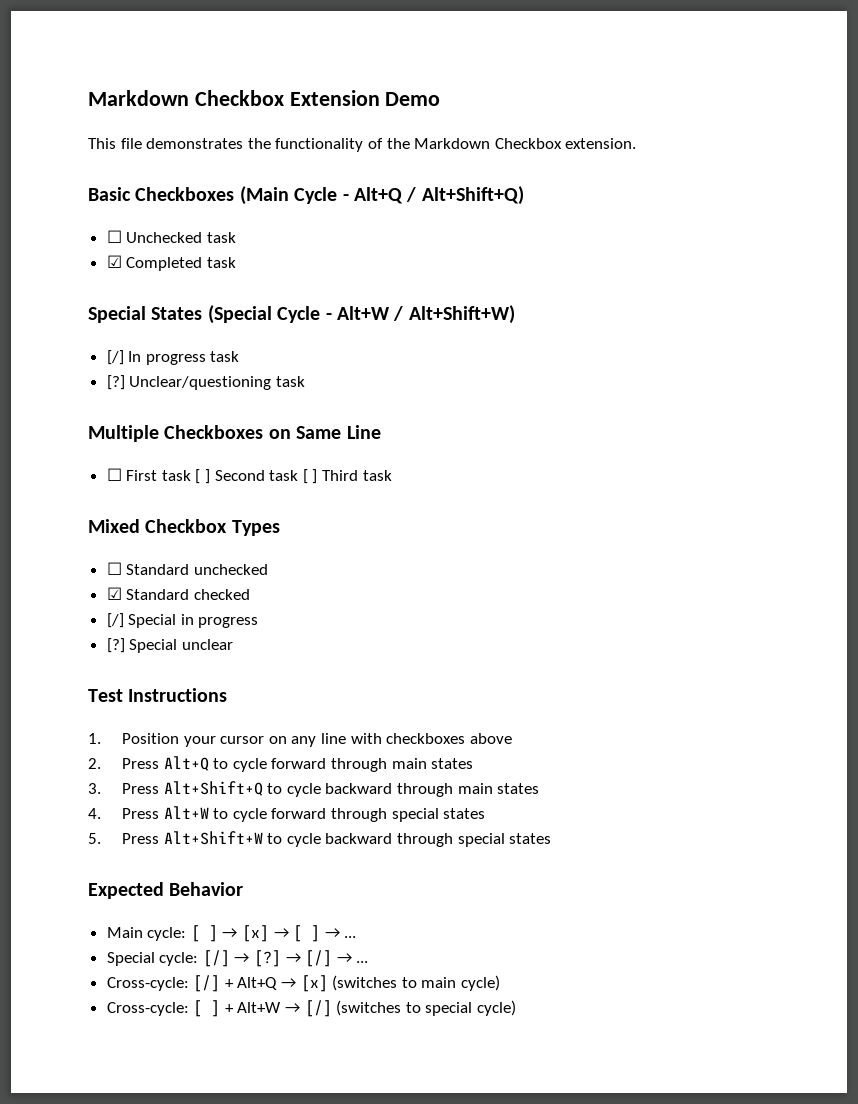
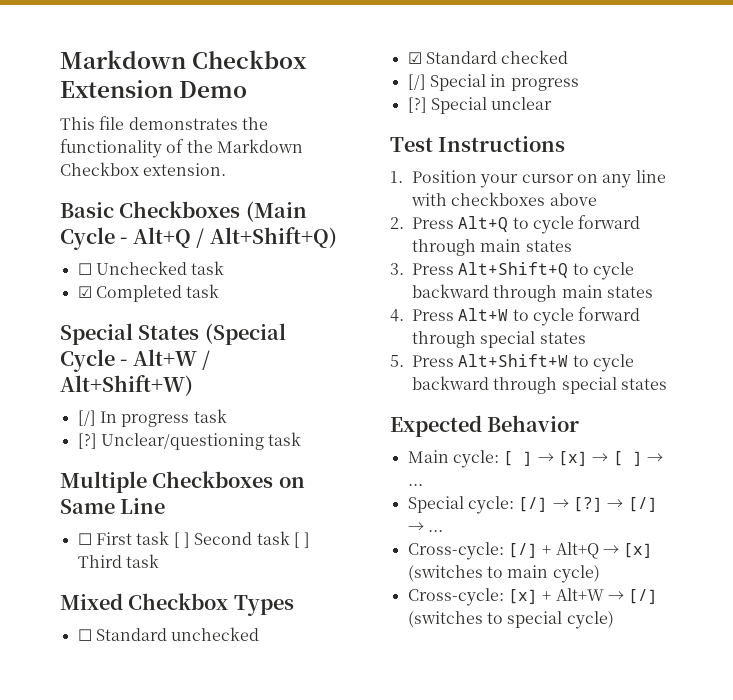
[193,1000,221,1017] [ ] -> [507,589,538,604] [x]

